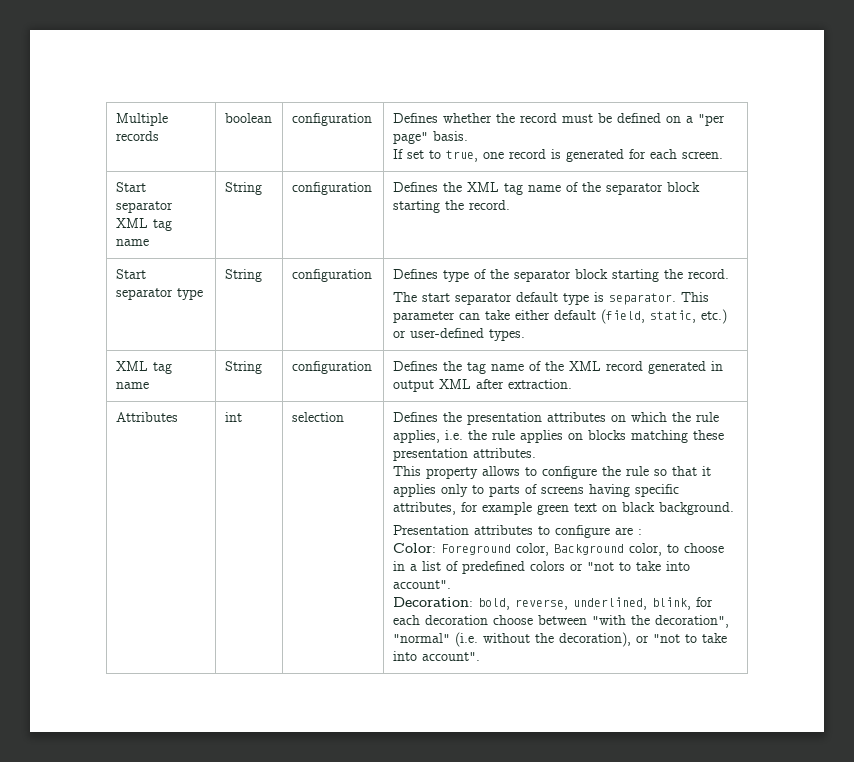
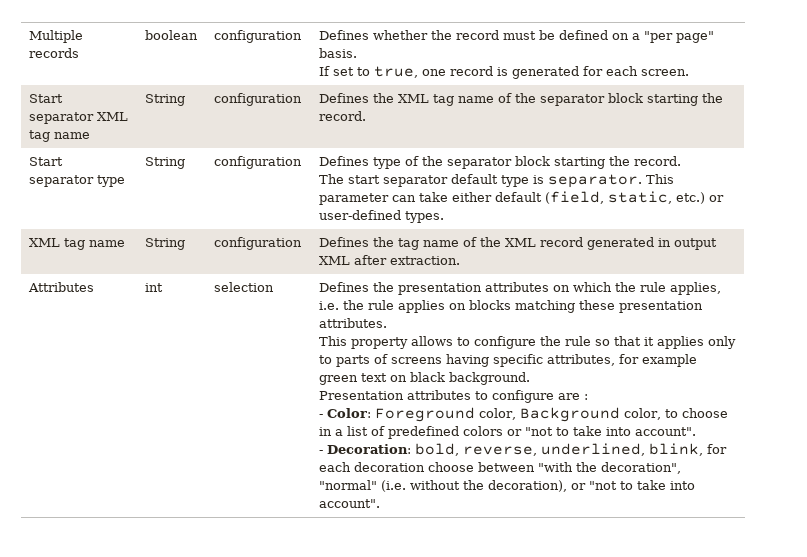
(642, 532) none -> [319,414,324,418] -
(451, 584) none -> [319,450,324,454] -

